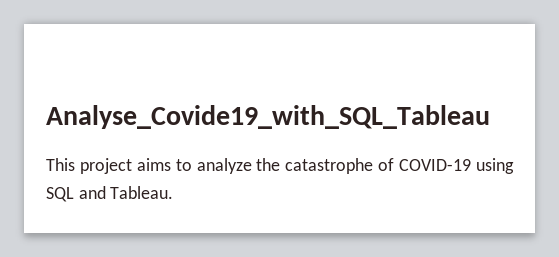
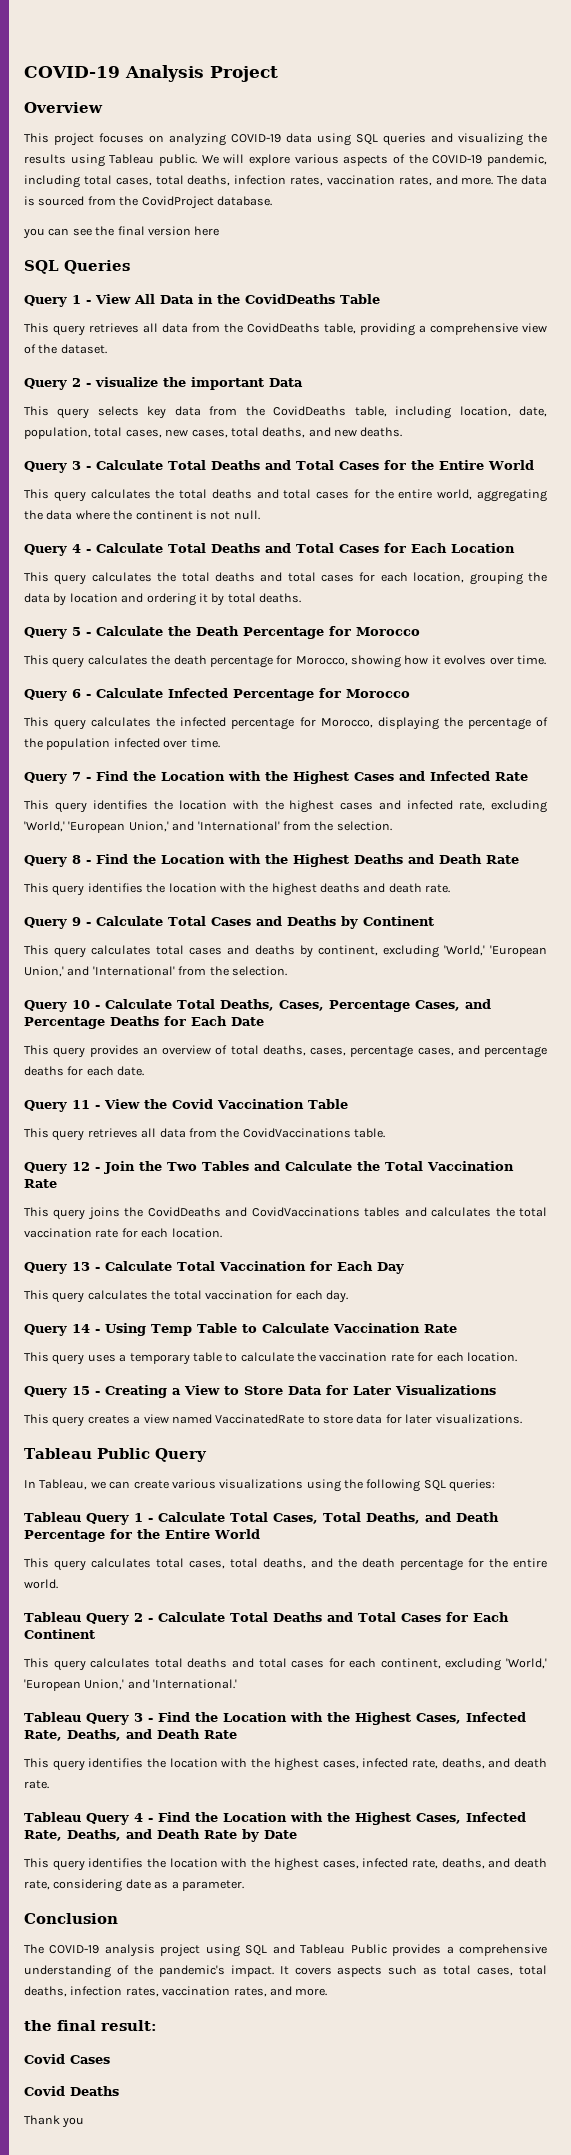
[46,105,490,129] [46,158,514,174] [46,186,174,202] Analyse_Covide19_with_SQL_Tableau // This project aims to analyze the catastrophe of COVID-19 using SQL and Tableau. -> [24,65,278,82] [24,102,103,113] [24,133,547,146] [24,154,547,167] [24,175,547,188] [24,196,272,209] [23,226,220,239] [24,260,130,274] [24,294,380,307] [24,323,547,336] [24,344,107,354] [24,377,303,390] [24,406,547,419] [24,427,403,439] [24,460,534,473] [24,489,547,502] [24,510,260,520] [24,543,515,556] [24,572,547,585] [24,593,301,606] [24,626,420,639] [24,655,546,668] [24,688,410,701] [24,717,548,730] [24,738,220,750] [24,771,528,784] [24,800,548,813] [24,821,392,833] [24,854,519,867] [24,883,451,896] [24,916,434,929] [24,945,547,958] [24,966,287,977] [24,999,491,1012] [24,1016,264,1029] [24,1045,547,1058] [24,1066,145,1076] [24,1099,348,1112] [24,1128,385,1141] [24,1161,514,1174] [24,1179,57,1188] [24,1207,547,1220] [24,1228,222,1238] [24,1261,404,1274] [24,1290,348,1303] [24,1323,457,1336] [24,1352,517,1365] [24,1385,496,1398] [24,1414,522,1427] [24,1448,207,1462] [24,1479,496,1492] [24,1512,499,1525] [24,1529,260,1542] [24,1558,547,1571] [24,1579,58,1589] [24,1612,509,1625] [24,1629,95,1639] [24,1658,547,1671] [24,1679,238,1691] [24,1712,526,1725] [24,1729,237,1741] [24,1758,547,1771] [24,1780,49,1789] [24,1812,526,1825] [24,1829,297,1842] [24,1858,547,1871] [24,1879,244,1892] [24,1913,118,1924] [24,1944,547,1957] [24,1965,548,1978] [24,1986,328,1997] [24,2020,157,2031] [24,2054,110,2064] [24,2086,119,2096] [24,2115,85,2128] COVID-19 Analysis Project // Overview // This project focuses on analyzing COVID-19 data using SQL queries and visualizing the results using Tableau public. We will explore various aspects of the COVID-19 pandemic, including total cases, total deaths, infection rates, vaccination rates, and more. The data is sourced from the CovidProject database. // you can see the final version here // SQL Queries // Query 1 - View All Data in the CovidDeaths Table // This query retrieves all data from the CovidDeaths table, providing a comprehensive view of the dataset. // Query 2 - visualize the important Data // This query selects key data from the CovidDeaths table, including location, date, population, total cases, new cases, total deaths, and new deaths. // Query 3 - Calculate Total Deaths and Total Cases for the Entire World // This query calculates the total deaths and total cases for the entire world, aggregating the data where the continent is not null. // Query 4 - Calculate Total Deaths and Total Cases for Each Location // This query calculates the total deaths and total cases for each location, grouping the data by location and ordering it by total deaths. // Query 5 - Calculate the Death Percentage for Morocco // This query calculates the death percentage for Morocco, showing how it evolves over time. // Query 6 - Calculate Infected Percentage for Morocco // This query calculates the infected percentage for Morocco, displaying the percentage of the population infected over time. // Query 7 - Find the Location with the Highest Cases and Infected Rate // This query identifies the location with the highest cases and infected rate, excluding 'World,' 'European Union,' and 'International' from the selection. // Query 8 - Find the Location with the Highest Deaths and Death Rate // This query identifies the location with the highest deaths and death rate. // Query 9 - Calculate Total Cases and Deaths by Continent // This query calculates total cases and deaths by continent, excluding 'World,' 'European Union,' and 'International' from the selection. // Query 10 - Calculate Total Deaths, Cases, Percentage Cases, and Percentage Deaths for Each Date // This query provides an overview of total deaths, cases, percentage cases, and percentage deaths for each date. // Query 11 - View the Covid Vaccination Table // This query retrieves all data from the CovidVaccinations table. // Query 12 - Join the Two Tables and Calculate the Total Vaccination Rate // This query joins the CovidDeaths and CovidVaccinations tables and calculates the total vaccination rate for each location. // Query 13 - Calculate Total Vaccination for Each Day // This query calculates the total vaccination for each day. // Query 14 - Using Temp Table to Calculate Vaccination Rate // This query uses a temporary table to calculate the vaccination rate for each location. // Query 15 - Creating a View to Store Data for Later Visualizations // This query creates a view named VaccinatedRate to store data for later visualizations. // Tableau Public Query // In Tableau, we can create various visualizations using the following SQL queries: // Tableau Query 1 - Calculate Total Cases, Total Deaths, and Death Percentage for the Entire World // This query calculates total cases, total deaths, and the death percentage for the entire world. // Tableau Query 2 - Calculate Total Deaths and Total Cases for Each Continent // This query calculates total deaths and total cases for each continent, excluding 'World,' 'European Union,' and 'International.' // Tableau Query 3 - Find the Location with the Highest Cases, Infected Rate, Deaths, and Death Rate // This query identifies the location with the highest cases, infected rate, deaths, and death rate. // Tableau Query 4 - Find the Location with the Highest Cases, Infected Rate, Deaths, and Death Rate by Date // This query identifies the location with the highest cases, infected rate, deaths, and death rate, considering date as a parameter. // Conclusion // The COVID-19 analysis project using SQL and Tableau Public provides a comprehensive understanding of the pandemic's impact. It covers aspects such as total cases, total deaths, infection rates, vaccination rates, and more. // the final result: // Covid Cases // Covid Deaths // Thank you

